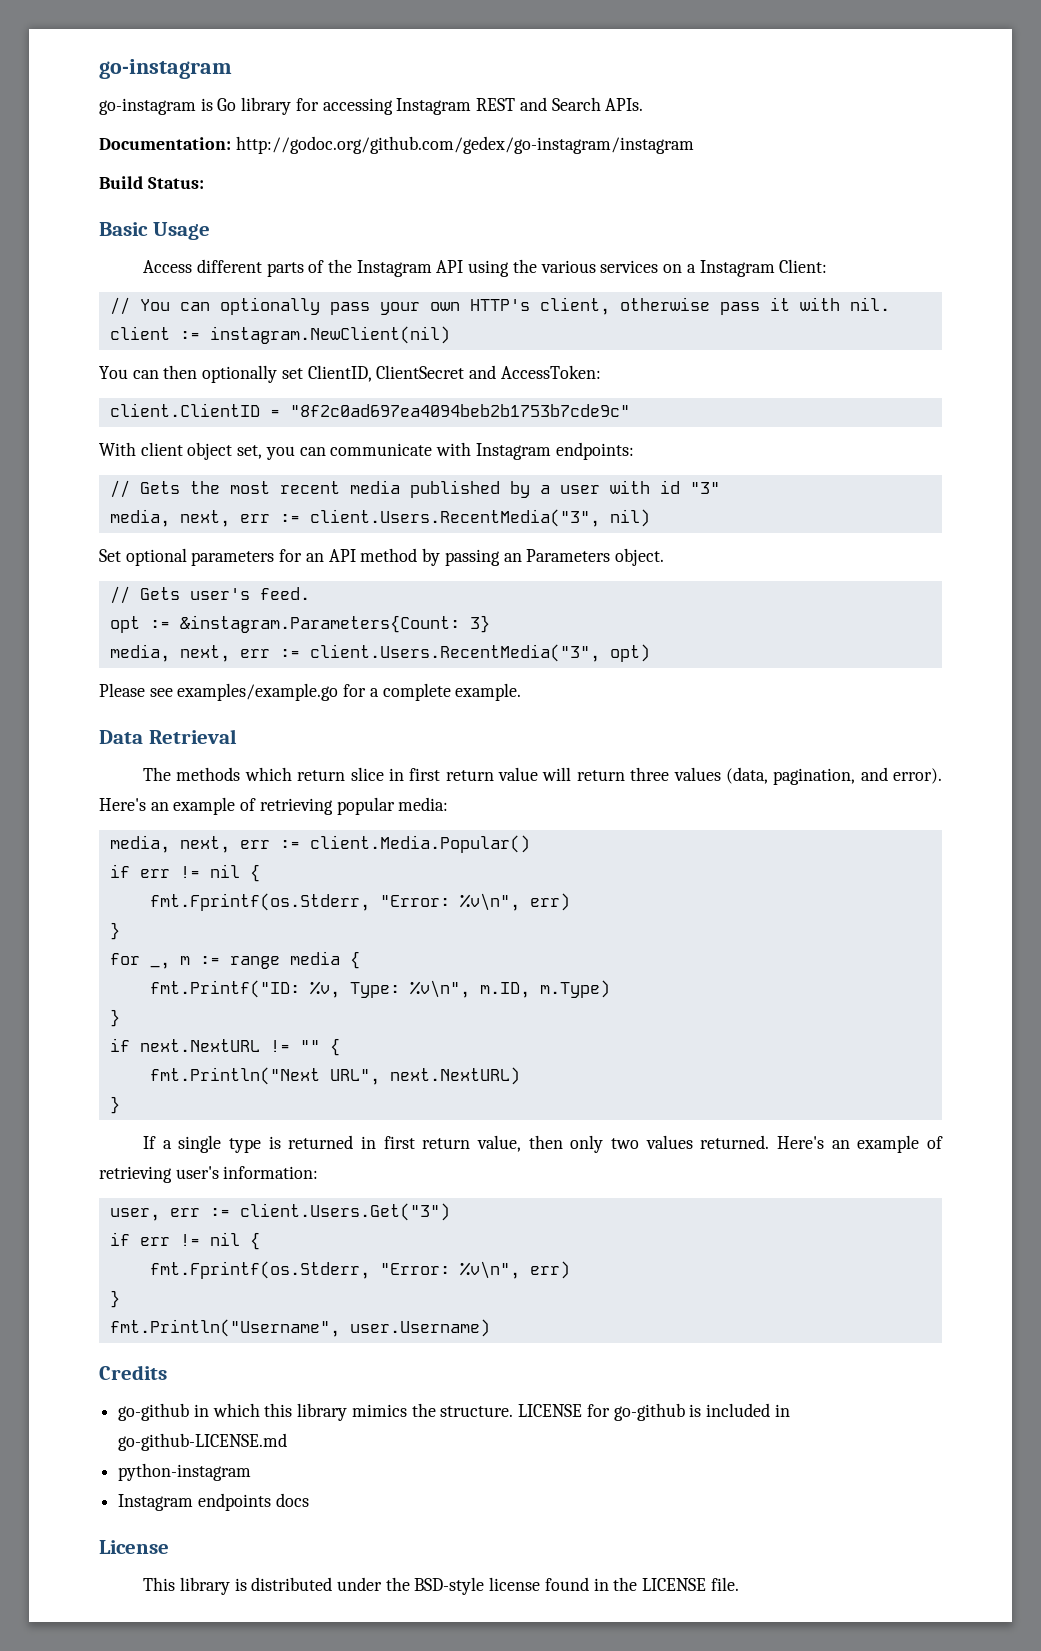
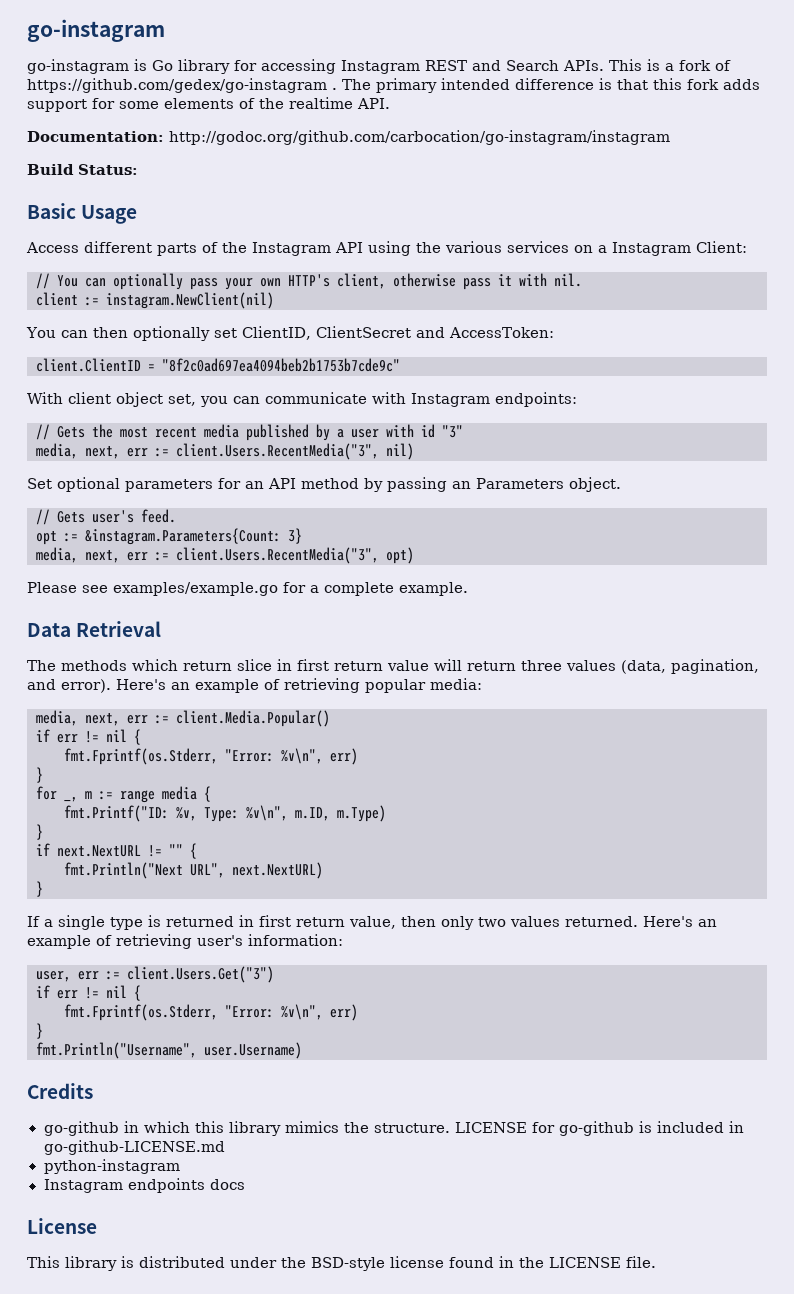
(644, 104) none -> [609,59,731,71] [27,78,760,93] [27,97,390,112] This is a fork of https://github.com/gedex/go-instagram . The primary intended difference is that this fork adds support for some elements of the realtime API.
[235,136,694,154] http://godoc.org/github.com/gedex/go-instagram/instagram -> [169,130,670,145] http://godoc.org/github.com/carbocation/go-instagram/instagram

